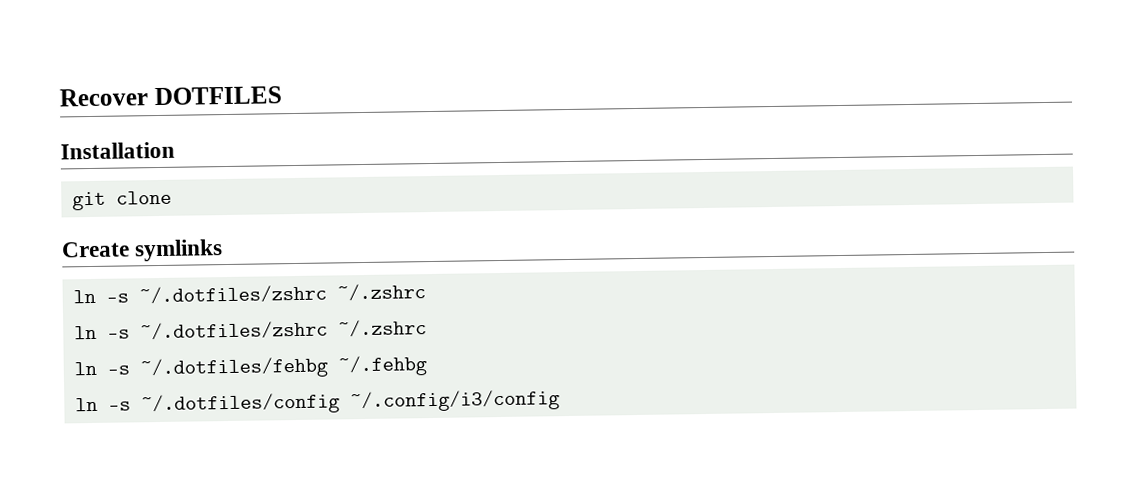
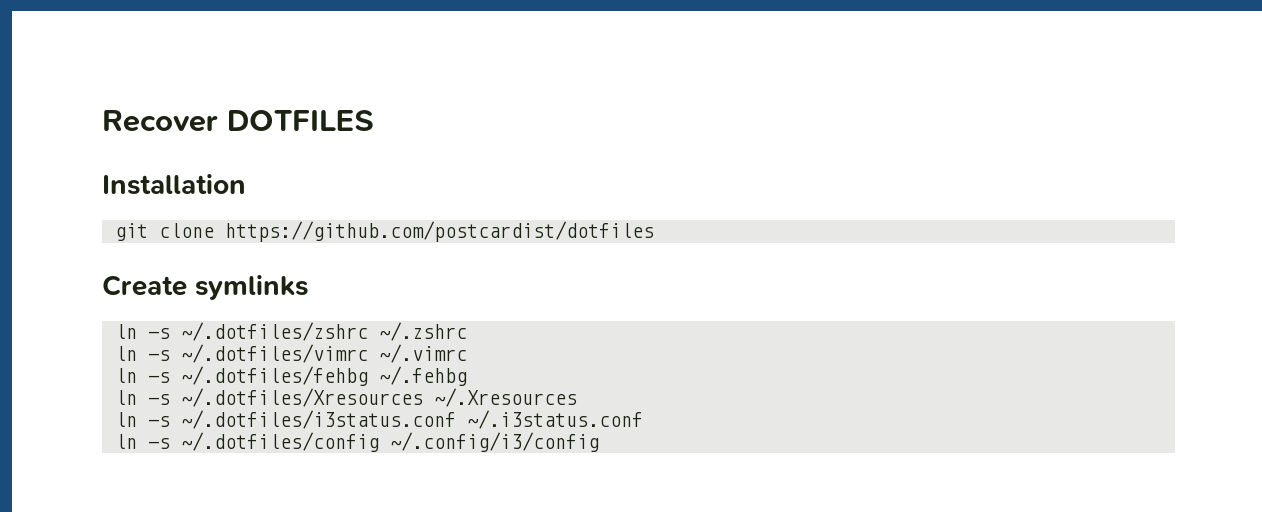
(173, 197) none -> [224,221,654,242] https://github.com/postcardist/dotfiles
[140,319,428,341] ~/.dotfiles/zshrc ~/.zshrc -> [180,344,467,363] ~/.dotfiles/vimrc ~/.vimrc
(428, 366) none -> [114,388,577,407] [114,410,643,429] // ln -s ~/.dotfiles/Xresources ~/.Xresources // ln -s ~/.dotfiles/i3status.conf ~/.i3status.conf

